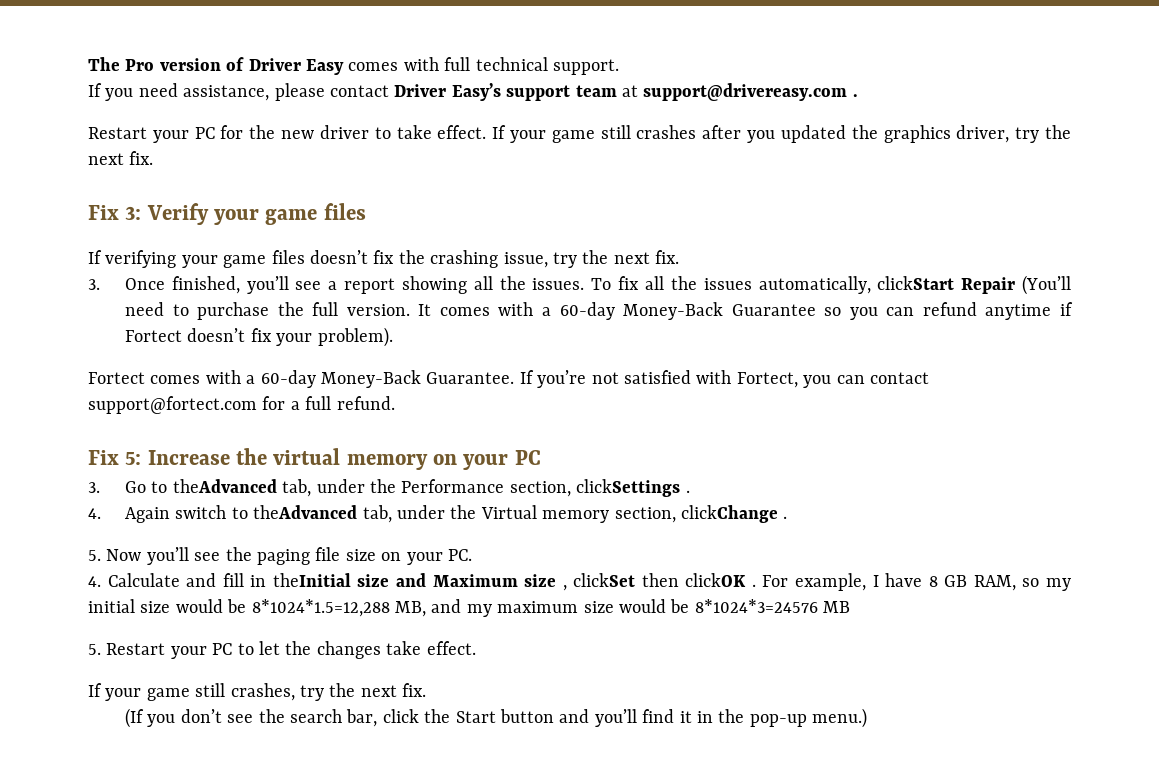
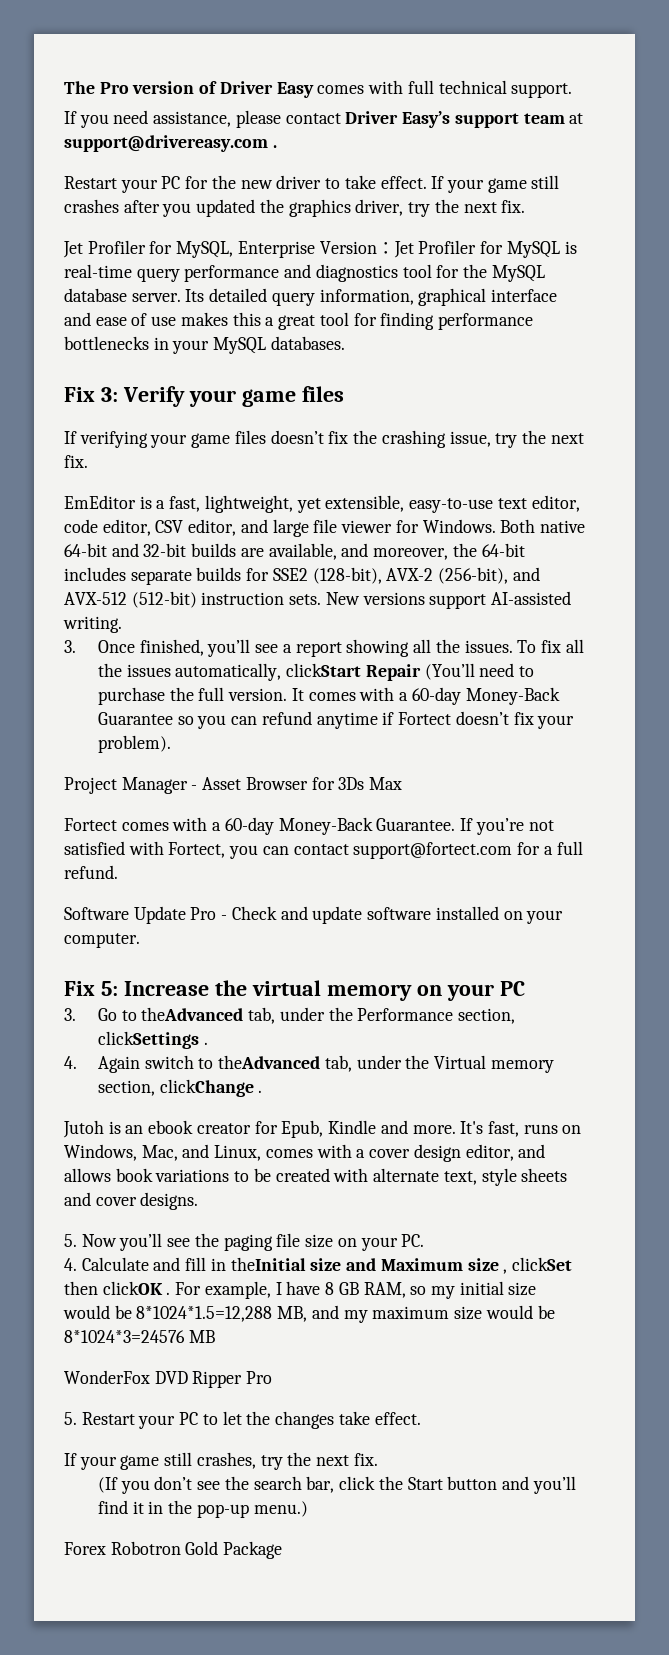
(154, 158) none -> [63,240,577,258] [64,264,545,282] [64,288,558,306] [64,312,533,330] [64,336,345,354] // Jet Profiler for MySQL, Enterprise Version：Jet Profiler for MySQL is real-time query performance and diagnostics tool for the MySQL database server. Its detailed query information, graphical interface and ease of use makes this a great tool for finding performance bottlenecks in your MySQL databases.
(680, 257) none -> [64,495,580,513] [64,519,585,537] [64,543,525,560] [64,567,540,585] [64,591,572,609] [63,616,122,633] // EmEditor is a fast, lightweight, yet extensible, easy-to-use text editor, code editor, CSV editor, and large file viewer for Windows. Both native 64-bit and 32-bit builds are available, and moreover, the 64-bit includes separate builds for SSE2 (128-bit), AVX-2 (256-bit), and AVX-512 (512-bit) instruction sets. New versions support AI-assisted writing.
(393, 337) none -> [64,777,403,794] // Project Manager - Asset Browser for 3Ds Max
(395, 403) none -> [64,906,564,924] [64,933,140,948] // Software Update Pro - Check and update software installed on your computer.
(788, 517) none -> [63,1120,582,1138] [64,1144,546,1162] [64,1168,568,1186] [64,1192,199,1210] // Jutoh is an ebook creator for Epub, Kindle and more. It's fast, runs on Windows, Mac, and Linux, comes with a cover design editor, and allows book variations to be created with alternate text, style sheets and cover designs.
(851, 607) none -> [64,1370,273,1388] // WonderFox DVD Ripper Pro
(868, 718) none -> [64,1541,283,1559] // Forex Robotron Gold Package

